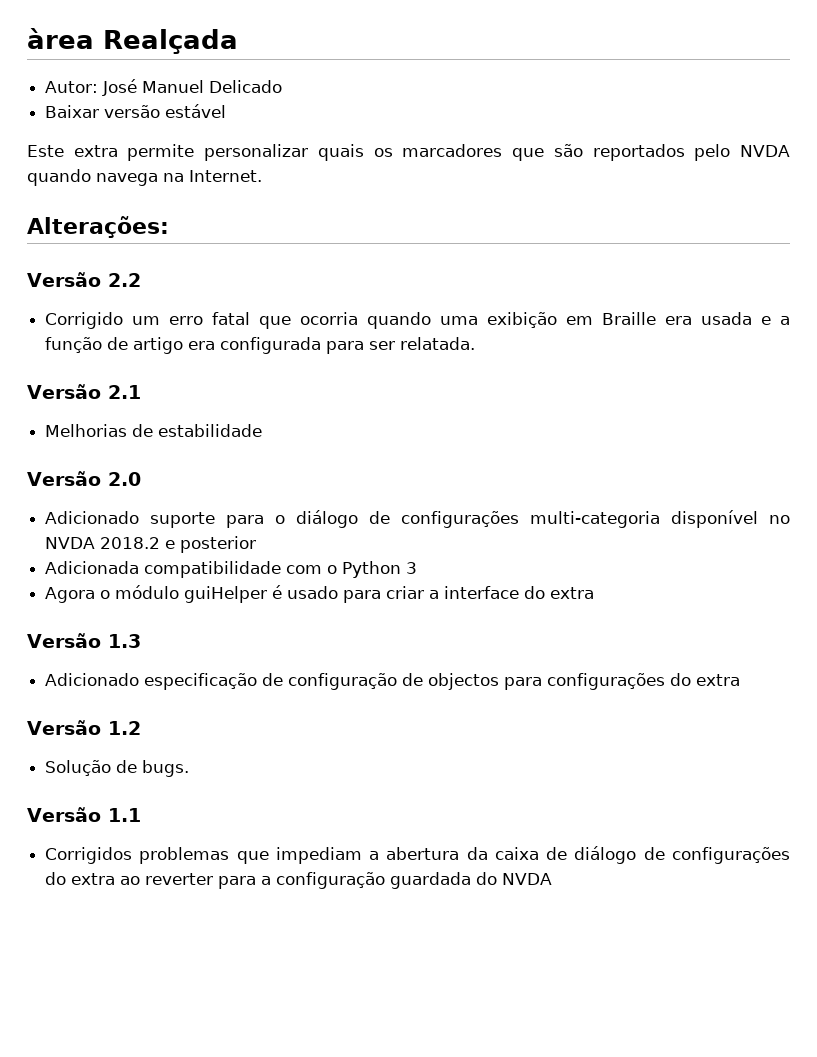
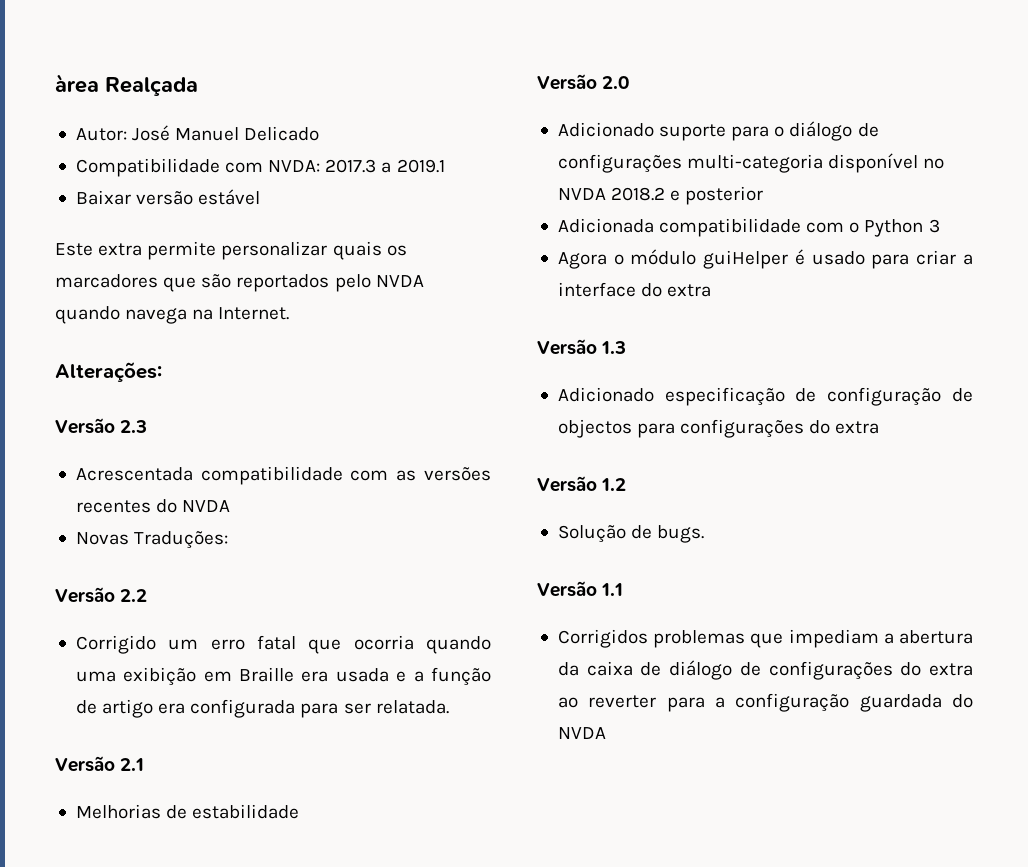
(283, 86) none -> [75,158,445,177] // Compatibilidade com NVDA: 2017.3 a 2019.1
(169, 227) none -> [55,418,148,434] [75,466,492,485] [75,499,231,513] [75,531,229,549] // Versão 2.3 // Acrescentada compatibilidade com as versões recentes do NVDA // Novas Traduções:

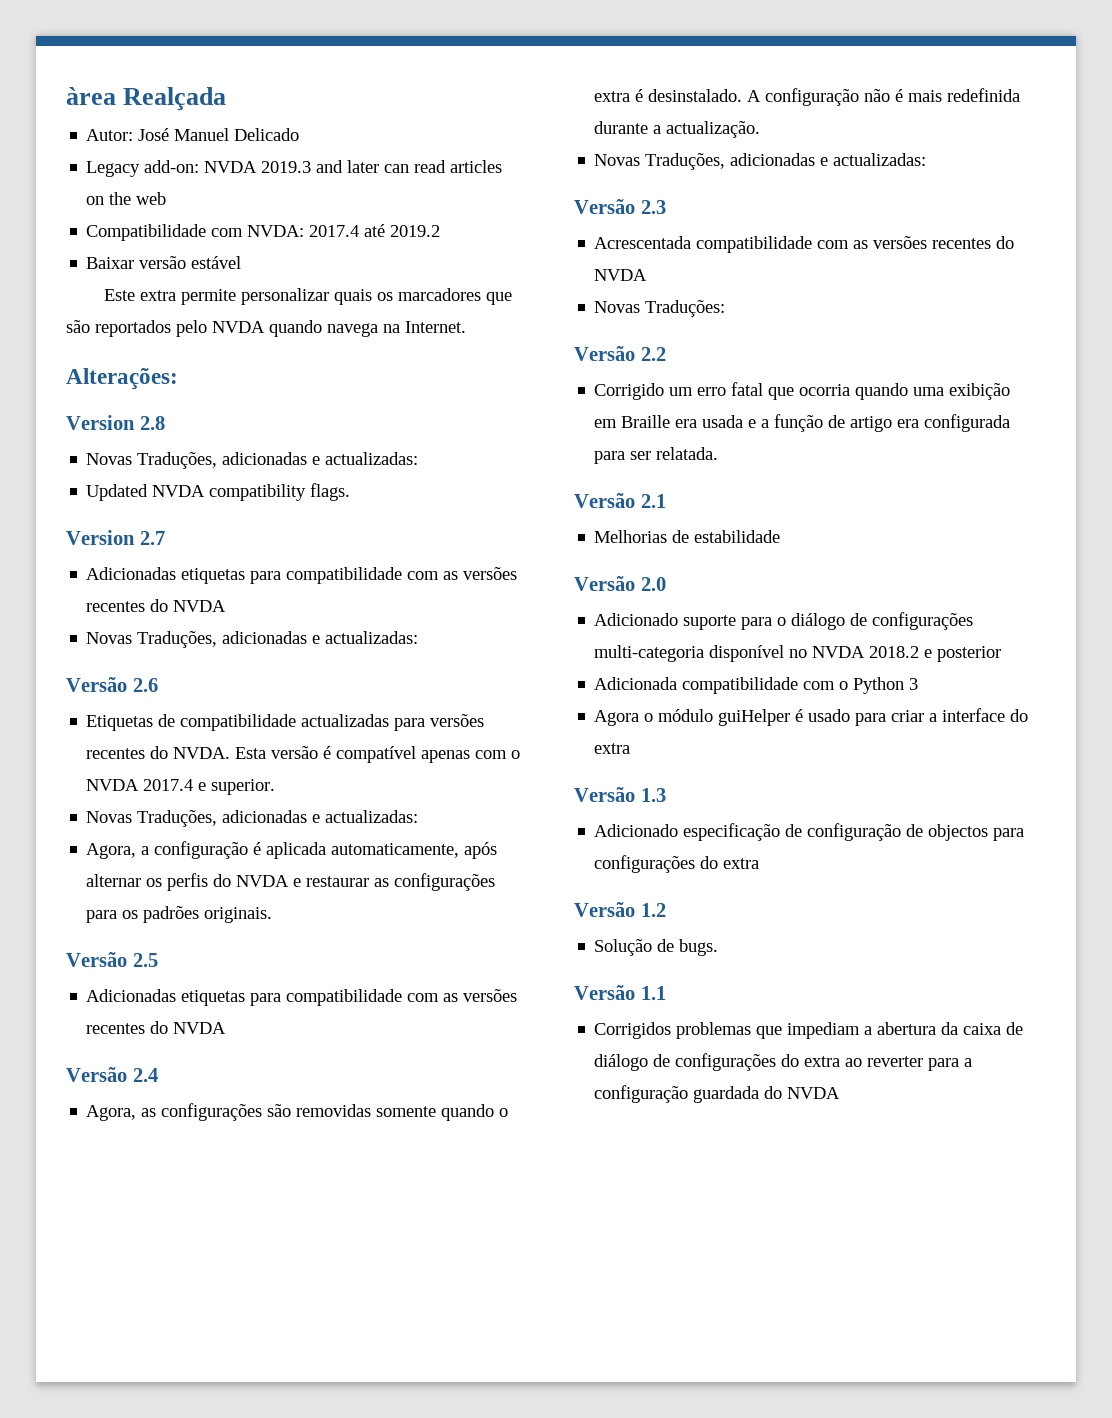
(320, 133) none -> [86,160,503,177] [86,192,167,205] // Legacy add-on: NVDA 2019.3 and later can read articles on the web
[325,159,445,173] 2017.3 a 2019.1 -> [309,224,441,237] 2017.4 até 2019.2
(162, 372) none -> [66,415,165,430] [86,452,419,469] [86,483,351,501] [66,530,165,545] [86,567,518,584] [86,599,227,612] [86,631,419,648] [66,677,158,692] [86,714,485,731] [86,746,521,763] [86,779,276,795] [86,810,419,827] [86,841,498,859] [86,873,496,891] [86,906,273,923] [66,952,158,967] [86,989,518,1006] [86,1021,227,1034] [66,1067,158,1082] [86,1103,509,1121] [594,88,1021,106] [594,121,761,138] [594,153,927,170] // Version 2.8 // Novas Traduções, adicionadas e actualizadas: // Updated NVDA compatibility flags. // Version 2.7 // Adicionadas etiquetas para compatibilidade com as versões recentes do NVDA // Novas Traduções, adicionadas e actualizadas: // Versão 2.6 // Etiquetas de compatibilidade actualizadas para versões recentes do NVDA. Esta versão é compatível apenas com o NVDA 2017.4 e superior. // Novas Traduções, adicionadas e actualizadas: // Agora, a configuração é aplicada automaticamente, após alternar os perfis do NVDA e restaurar as configurações para os padrões originais. // Versão 2.5 // Adicionadas etiquetas para compatibilidade com as versões recentes do NVDA // Versão 2.4 // Agora, as configurações são removidas somente quando o extra é desinstalado. A configuração não é mais redefinida durante a actualização. // Novas Traduções, adicionadas e actualizadas:

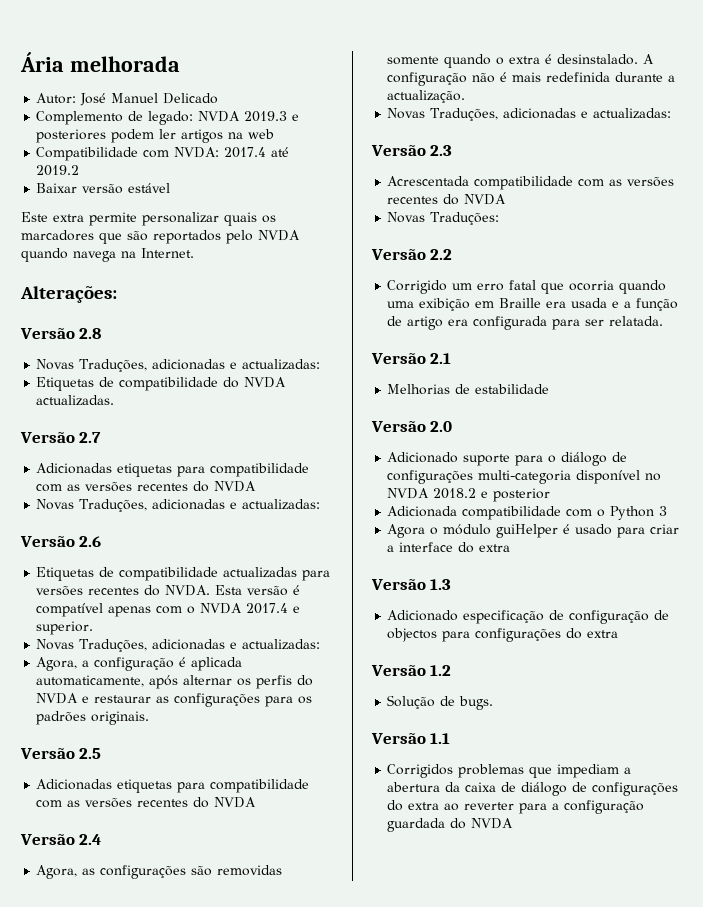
[66,87,227,111] àrea Realçada -> [20,52,180,72] Ária melhorada
[86,160,503,177] [86,192,132,205] Legacy add-on: NVDA 2019.3 and later can read articles on the -> [36,111,300,125] [36,129,244,143] Complemento de legado: NVDA 2019.3 e posteriores podem ler artigos na
[66,415,135,430] Version -> [20,328,75,339] Versão
[86,483,351,501] [66,530,135,545] Updated NVDA compatibility flags. // Version -> [36,377,287,391] [36,395,115,406] [20,432,75,443] Etiquetas de compatibilidade do NVDA actualizadas. // Versão

